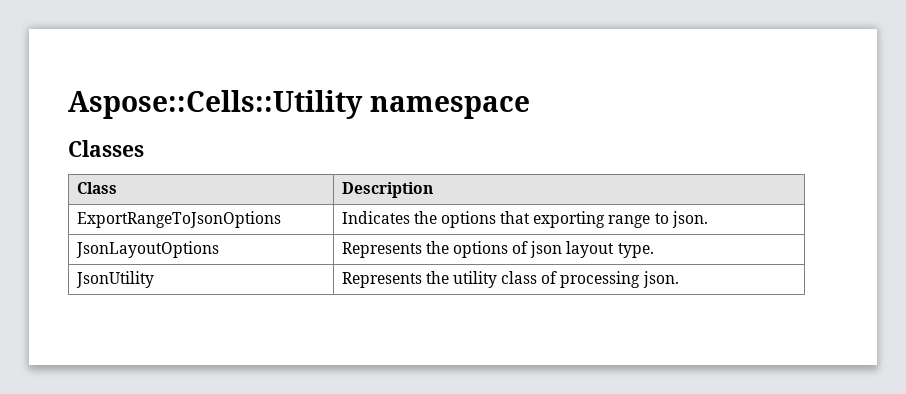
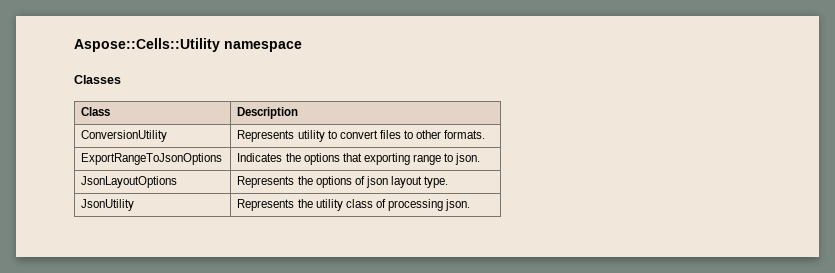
(433, 190) none -> [81,130,168,142] [237,130,486,142] // ConversionUtility | Represents utility to convert files to other formats.

